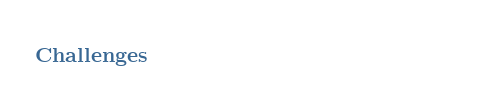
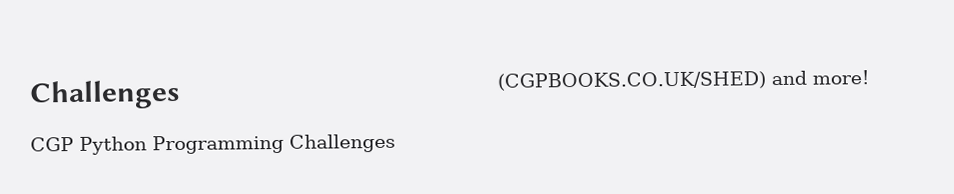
[35,48,148,66] Challenges -> [29,79,181,110] [30,133,396,155] [497,70,870,91] Challenges // CGP Python Programming Challenges (CGPBOOKS.CO.UK/SHED) and more!

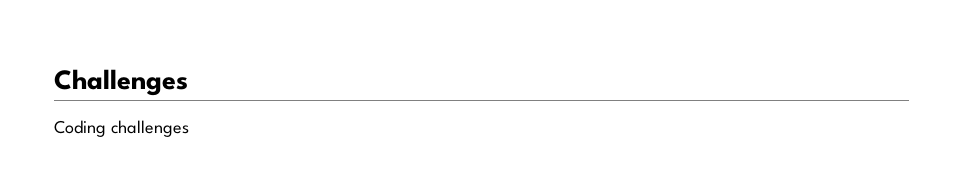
[30,133,396,155] [497,70,870,91] CGP Python Programming Challenges (CGPBOOKS.CO.UK/SHED) and more! -> [54,120,189,137] Coding challenges

